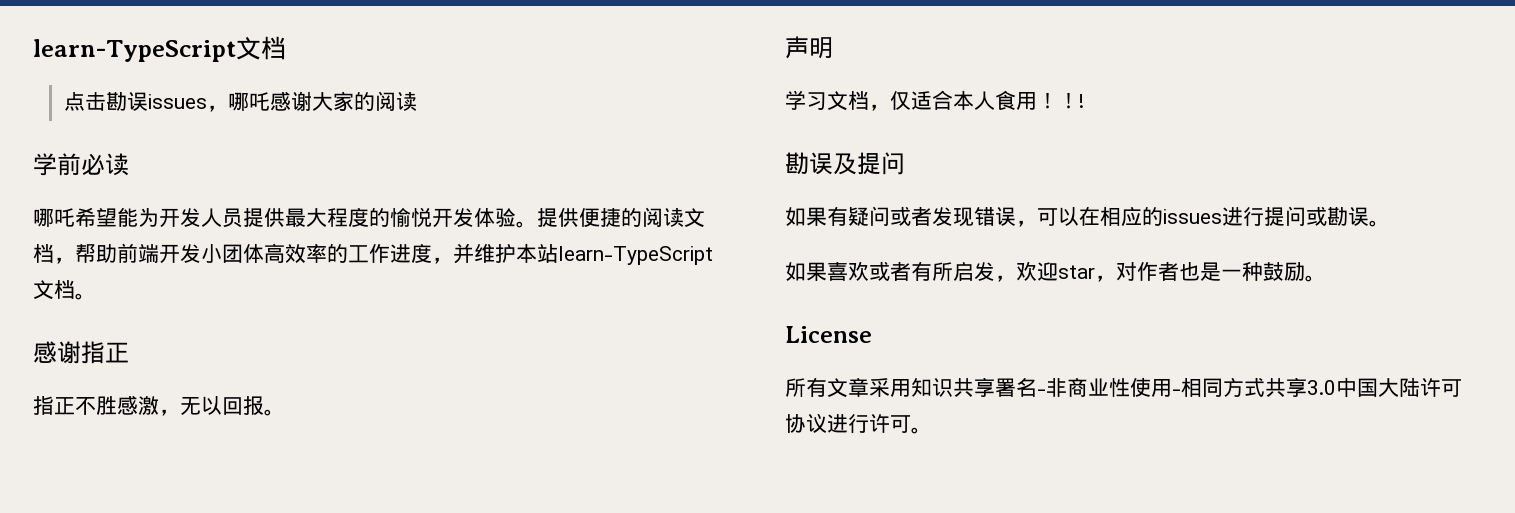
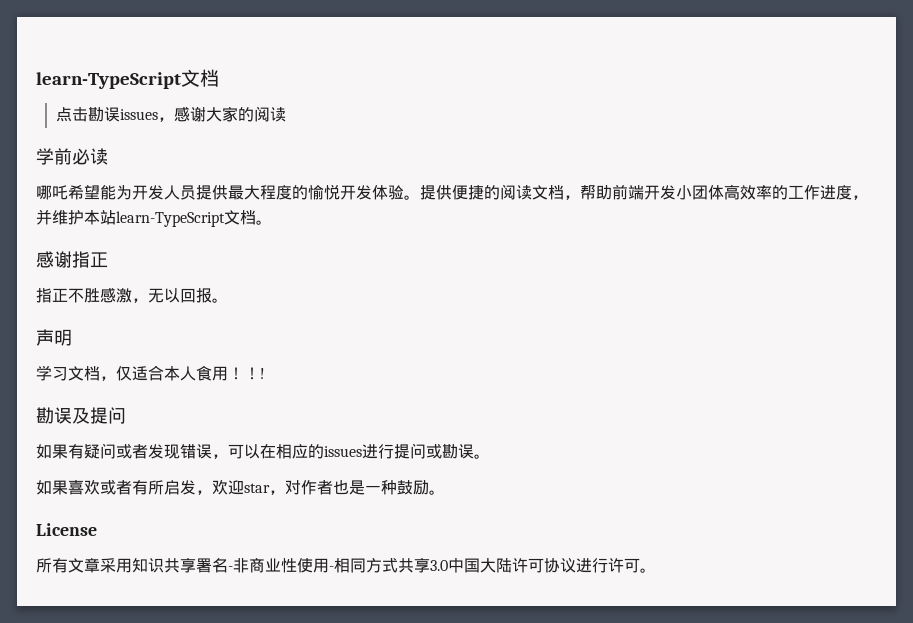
[227,92,270,111] 哪吒 -> (174, 119) none

